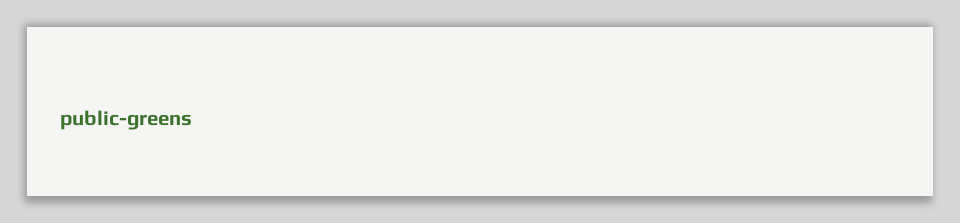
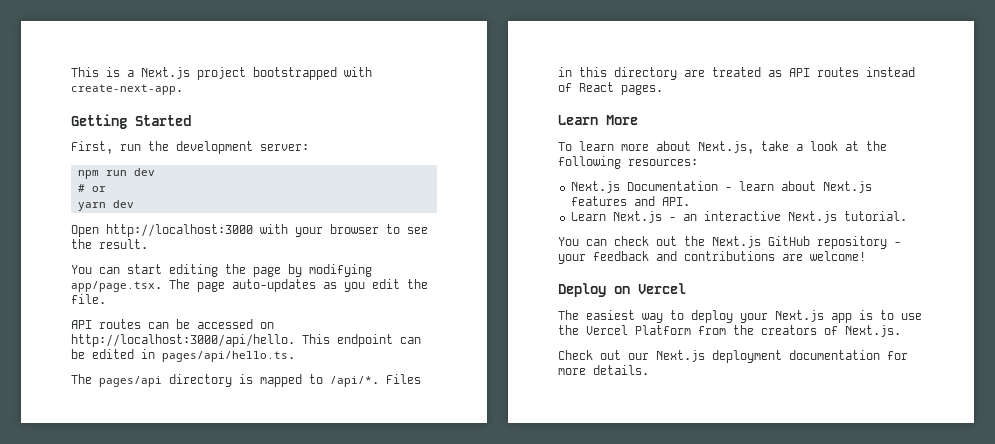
[60,110,192,130] public-greens -> [71,67,372,80] [71,84,183,95] [71,114,191,129] [71,141,309,154] [77,168,155,179] [77,184,106,192] [77,200,134,211] [71,224,428,237] [71,239,148,249] [71,264,372,277] [71,279,428,292] [71,294,106,304] [71,319,274,329] [71,334,421,347] [71,349,295,362] [71,374,421,387] [558,67,915,80] [558,82,663,95] [558,115,638,125] [558,141,887,154] [558,156,698,169] [570,181,872,193] [570,196,690,206] [570,211,907,223] [558,236,901,249] [558,251,866,264] [558,283,686,297] [558,310,922,323] [558,325,901,337] [558,350,908,363] [558,365,649,375] This is a Next.js project bootstrapped with create-next-app. // Getting Started // First, run the development server: // npm run dev // # or // yarn dev // Open http://localhost:3000 with your browser to see the result. // You can start editing the page by modifying app/page.tsx. The page auto-updates as you edit the file. // API routes can be accessed on http://localhost:3000/api/hello. This endpoint can be edited in pages/api/hello.ts. // The pages/api directory is mapped to /api/*. Files in this directory are treated as API routes instead of React pages. // Learn More // To learn more about Next.js, take a look at the following resources: // Next.js Documentation - learn about Next.js features and API. // Learn Next.js - an interactive Next.js tutorial. // You can check out the Next.js GitHub repository - your feedback and contributions are welcome! // Deploy on Vercel // The easiest way to deploy your Next.js app is to use the Vercel Platform from the creators of Next.js. // Check out our Next.js deployment documentation for more details.

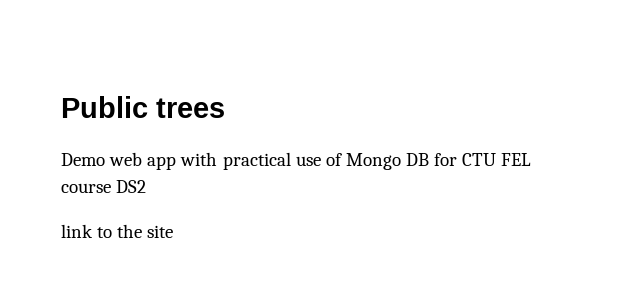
[71,67,372,80] [71,84,183,95] [71,114,191,129] [71,141,309,154] [77,168,155,179] [77,184,106,192] [77,200,134,211] [71,224,428,237] [71,239,148,249] [71,264,372,277] [71,279,428,292] [71,294,106,304] [71,319,274,329] [71,334,421,347] [71,349,295,362] [71,374,421,387] [558,67,915,80] [558,82,663,95] [558,115,638,125] [558,141,887,154] [558,156,698,169] [570,181,872,193] [570,196,690,206] [570,211,907,223] [558,236,901,249] [558,251,866,264] [558,283,686,297] [558,310,922,323] [558,325,901,337] [558,350,908,363] [558,365,649,375] This is a Next.js project bootstrapped with create-next-app. // Getting Started // First, run the development server: // npm run dev // # or // yarn dev // Open http://localhost:3000 with your browser to see the result. // You can start editing the page by modifying app/page.tsx. The page auto-updates as you edit the file. // API routes can be accessed on http://localhost:3000/api/hello. This endpoint can be edited in pages/api/hello.ts. // The pages/api directory is mapped to /api/*. Files in this directory are treated as API routes instead of React pages. // Learn More // To learn more about Next.js, take a look at the following resources: // Next.js Documentation - learn about Next.js features and API. // Learn Next.js - an interactive Next.js tutorial. // You can check out the Next.js GitHub repository - your feedback and contributions are welcome! // Deploy on Vercel // The easiest way to deploy your Next.js app is to use the Vercel Platform from the creators of Next.js. // Check out our Next.js deployment documentation for more details. -> [61,96,225,118] [61,152,532,170] [61,180,147,193] [61,224,174,238] Public trees // Demo web app with practical use of Mongo DB for CTU FEL course DS2 // link to the site

